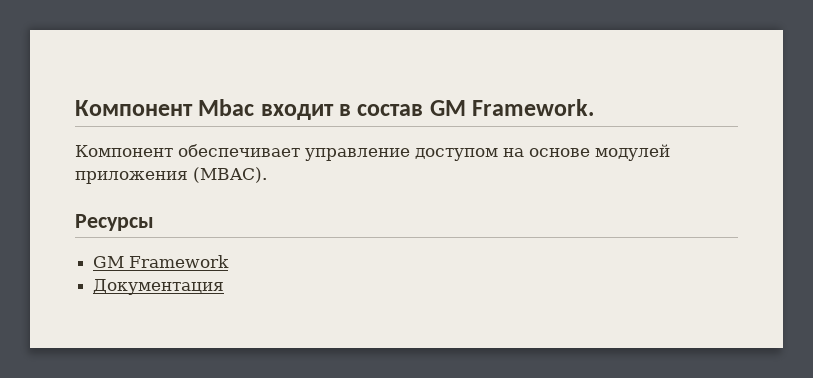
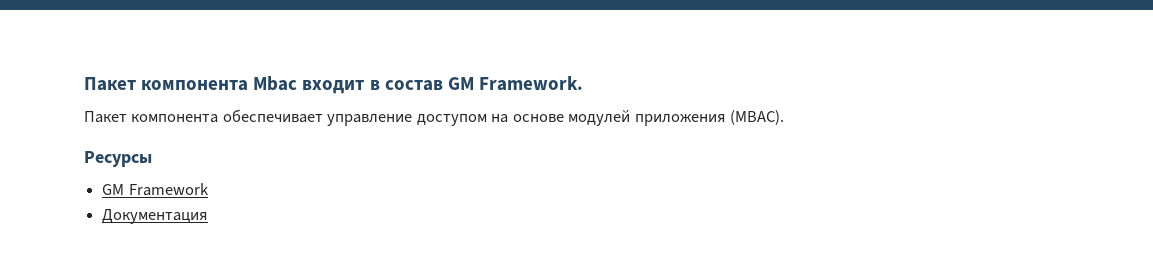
[75,100,193,116] Компонент -> [84,77,249,91] Пакет компонента
[75,145,173,157] Компонент -> [84,111,219,123] Пакет компонента

